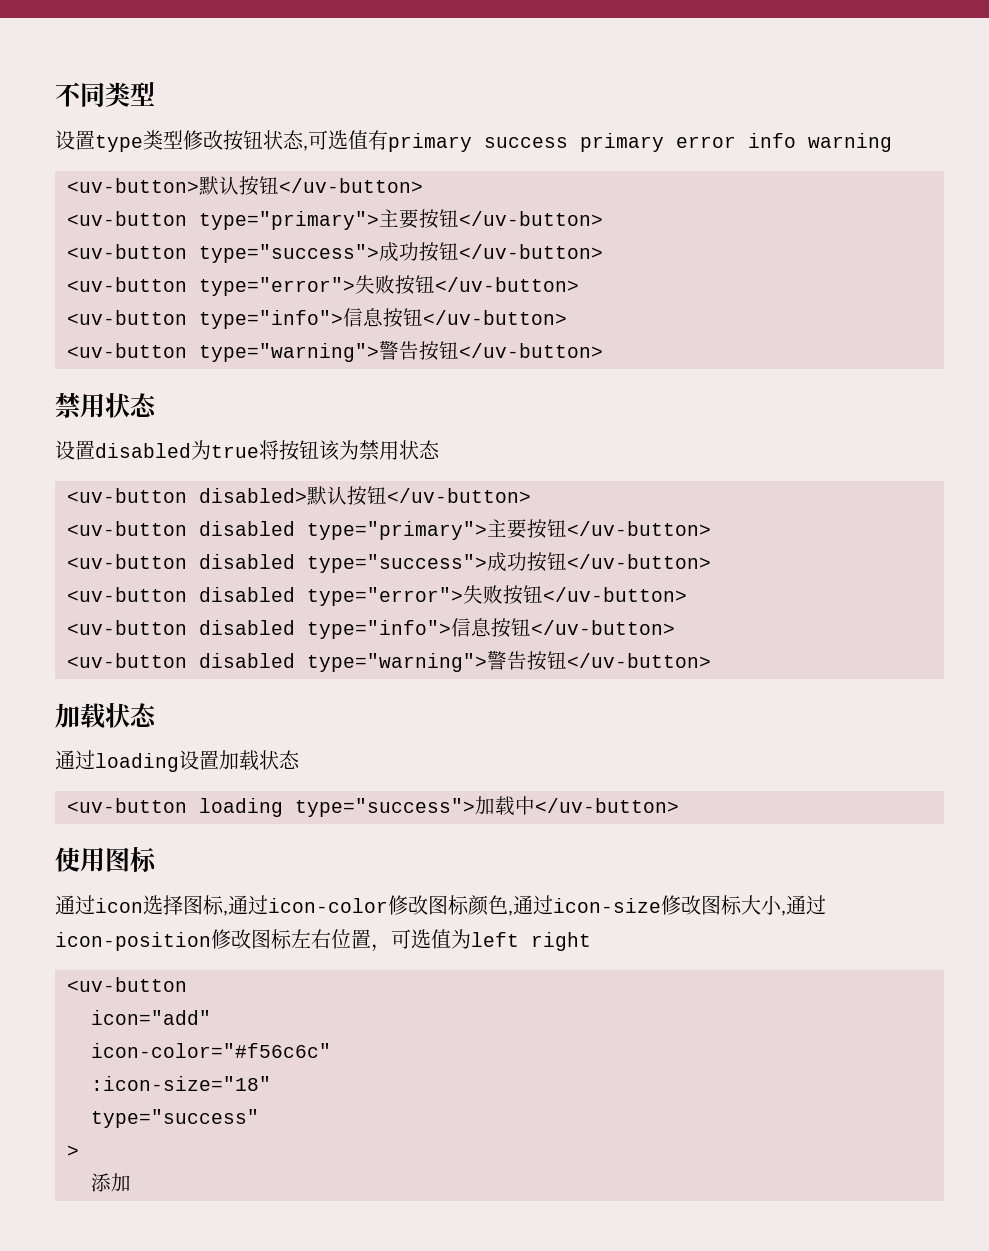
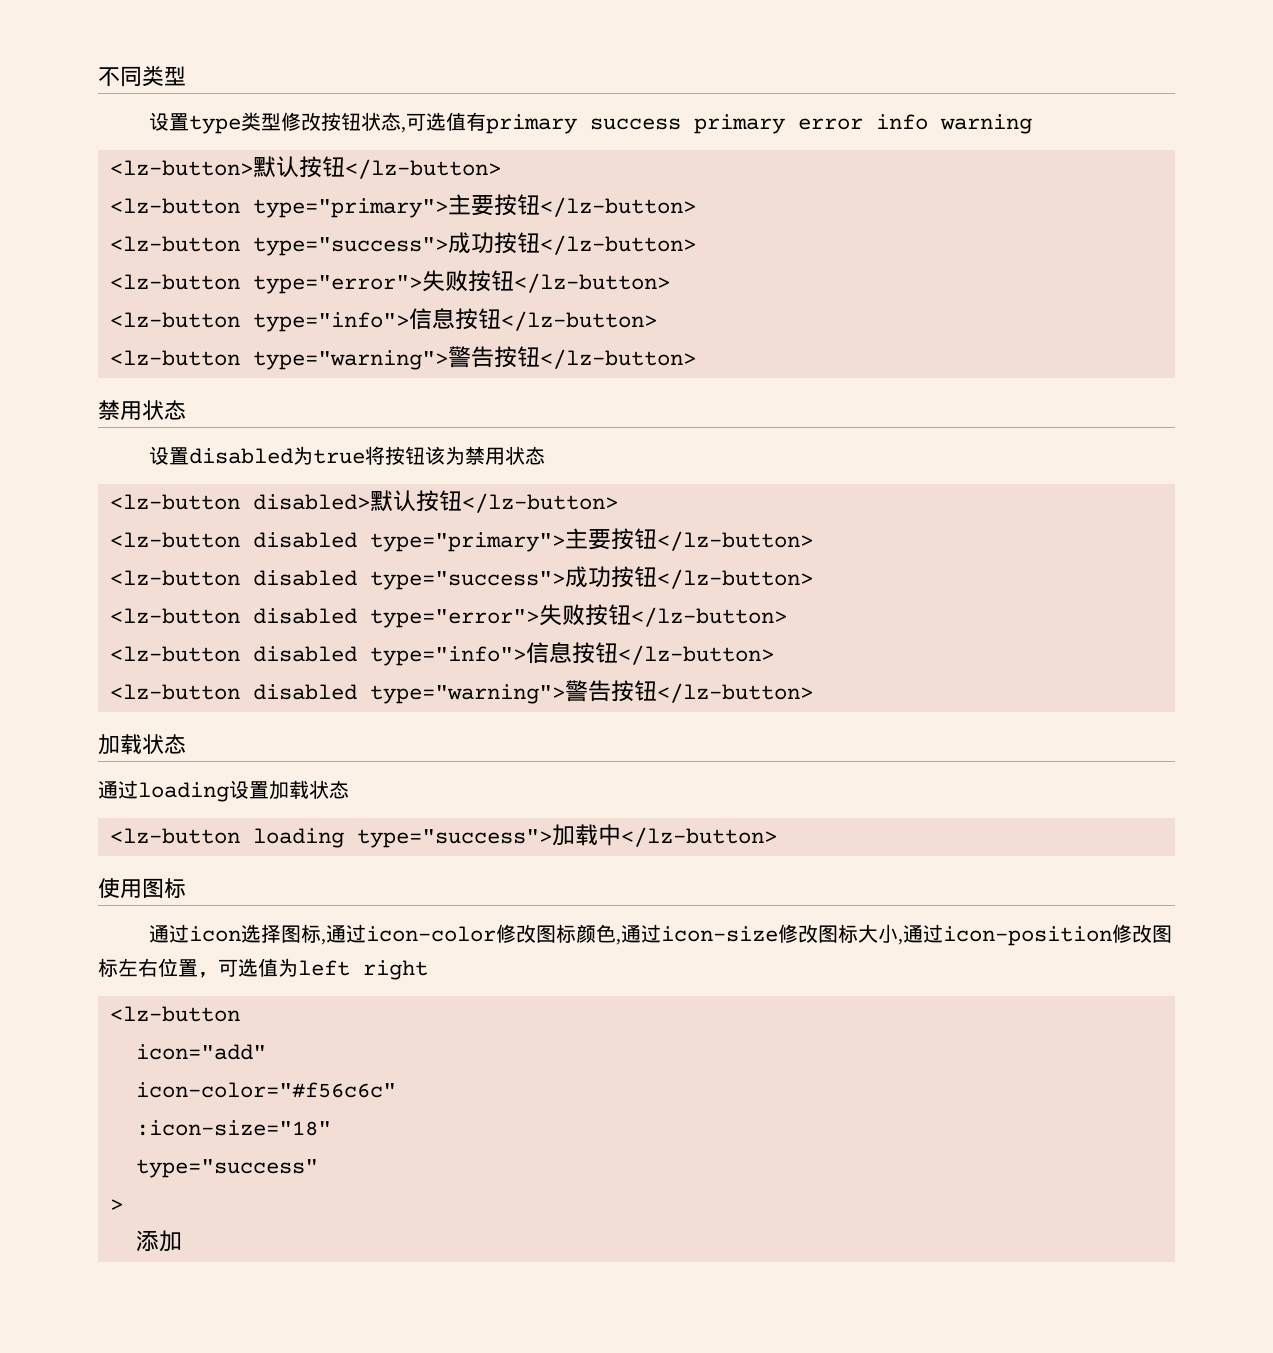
[67,176,423,196] [67,209,603,230] [67,242,603,263] [67,275,579,296] [67,308,567,329] [67,340,603,362] <uv-button>默认按钮</uv-button> // <uv-button type="primary">主要按钮</uv-button> // <uv-button type="success">成功按钮</uv-button> // <uv-button type="error">失败按钮</uv-button> // <uv-button type="info">信息按钮</uv-button> // <uv-button type="warning">警告按钮</uv-button> -> [110,156,501,179] [110,194,696,218] [110,232,696,256] [110,270,670,294] [110,308,657,332] [110,346,696,370] <lz-button>默认按钮</lz-button> // <lz-button type="primary">主要按钮</lz-button> // <lz-button type="success">成功按钮</lz-button> // <lz-button type="error">失败按钮</lz-button> // <lz-button type="info">信息按钮</lz-button> // <lz-button type="warning">警告按钮</lz-button>
[67,488,187,503] <uv-button -> [110,494,240,510] <lz-button
[387,488,531,503] [67,521,187,536] </uv-button> // <uv-button -> [462,493,618,513] [110,532,240,548] </lz-button> // <lz-button
[567,521,711,536] [67,554,187,569] </uv-button> // <uv-button -> [657,531,813,551] [110,570,240,586] </lz-button> // <lz-button
[567,554,711,569] [67,587,187,602] </uv-button> // <uv-button -> [657,569,813,589] [110,608,240,624] </lz-button> // <lz-button
[543,587,687,602] [67,620,187,635] </uv-button> // <uv-button -> [631,607,787,627] [110,646,240,662] </lz-button> // <lz-button
[531,620,675,635] [67,653,187,668] </uv-button> // <uv-button -> [618,645,774,665] [110,684,240,700] </lz-button> // <lz-button
[567,653,711,668] </uv-button> -> [657,683,813,703] </lz-button>
[67,798,187,813] <uv-button -> [110,828,240,844] <lz-button
[535,798,679,813] </uv-button> -> [621,827,777,847] </lz-button>
[67,977,187,992] <uv-button -> [110,1006,240,1022] <lz-button

